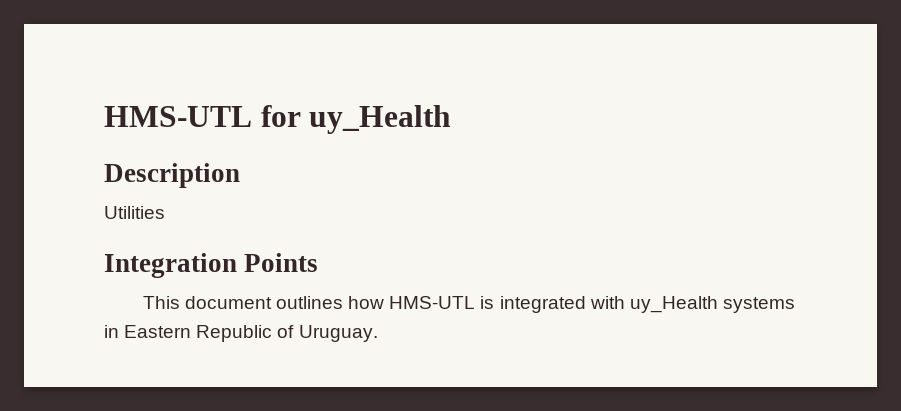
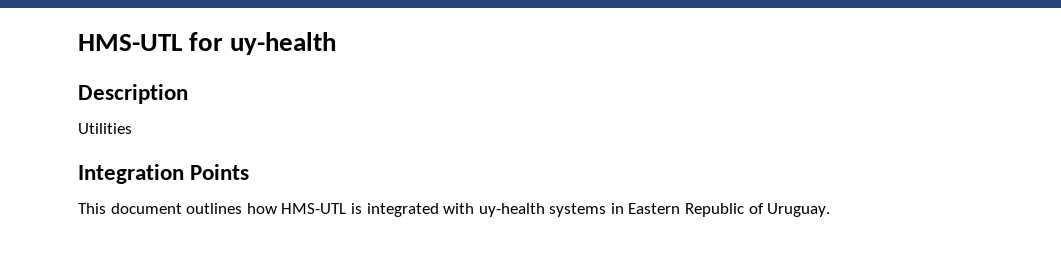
[309,105,452,134] uy_Health -> [230,32,337,55] uy-health
[629,296,718,313] uy_Health -> [478,203,545,217] uy-health

